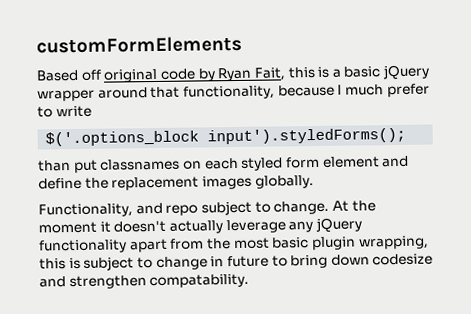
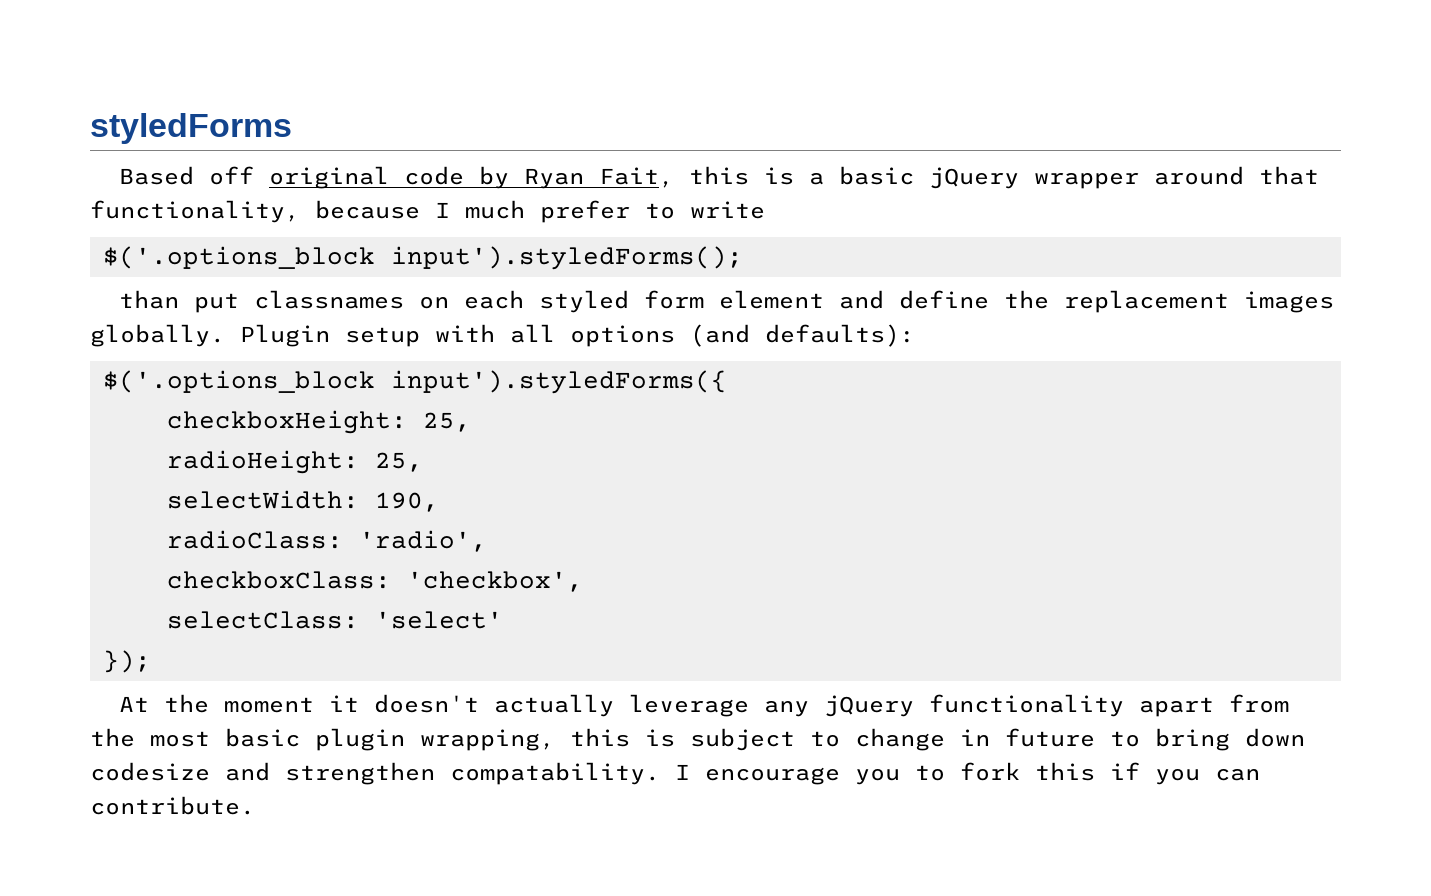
[36,35,242,54] customFormElements -> [90,113,292,144] styledForms
[38,200,330,218] // Functionality, and repo subject to change. -> [240,324,915,347] [102,370,727,394] [166,410,471,434] [166,450,423,474] [166,490,439,512] [166,530,487,552] [166,571,583,592] [166,611,503,629] [102,650,151,673] Plugin setup with all options (and defaults): // $('.options_block input').styledForms({ // checkboxHeight: 25, // radioHeight: 25, // selectWidth: 190, // radioClass: 'radio', // checkboxClass: 'checkbox', // selectClass: 'select' // }); //
(250, 281) none -> [675,762,1260,785] [90,796,255,815] I encourage you to fork this if you can contribute.

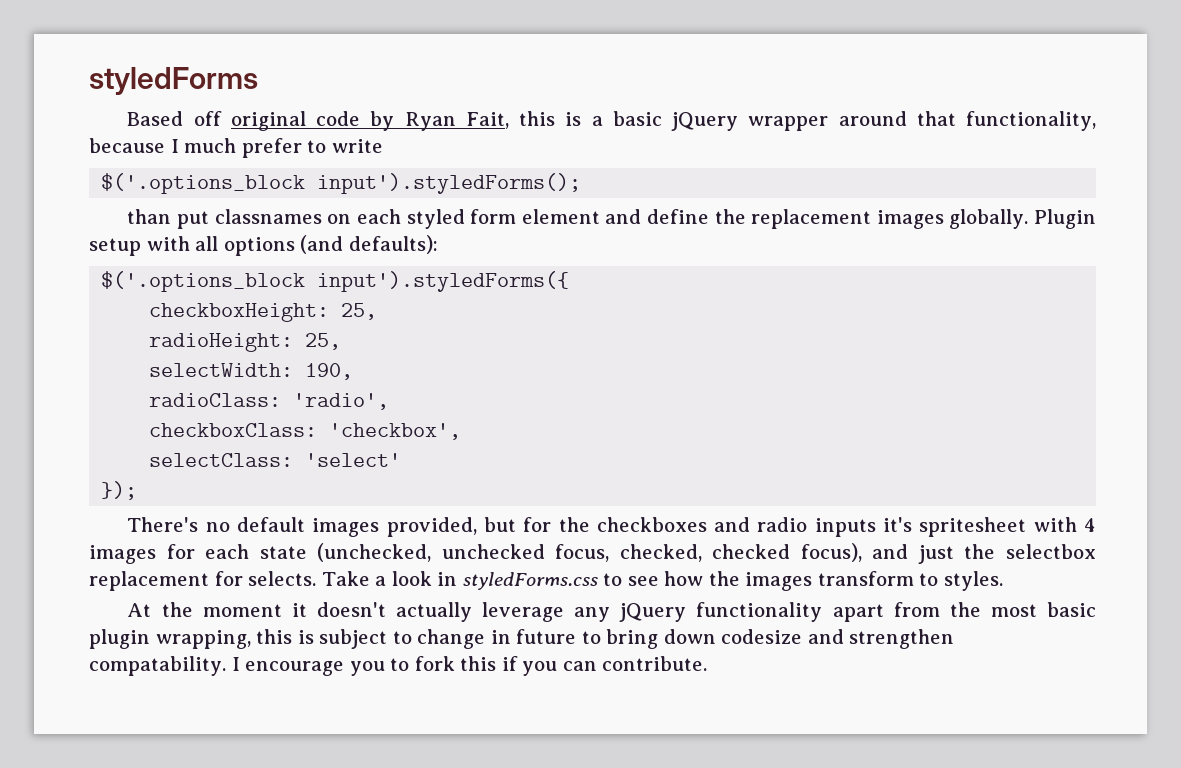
(151, 661) none -> [127,517,1096,537] [89,543,1096,564] [89,571,1004,591] // There's no default images provided, but for the checkboxes and radio inputs it's spritesheet with 4 images for each state (unchecked, unchecked focus, checked, checked focus), and just the selectbox replacement for selects. Take a look in styledForms.css to see how the images transform to styles.

